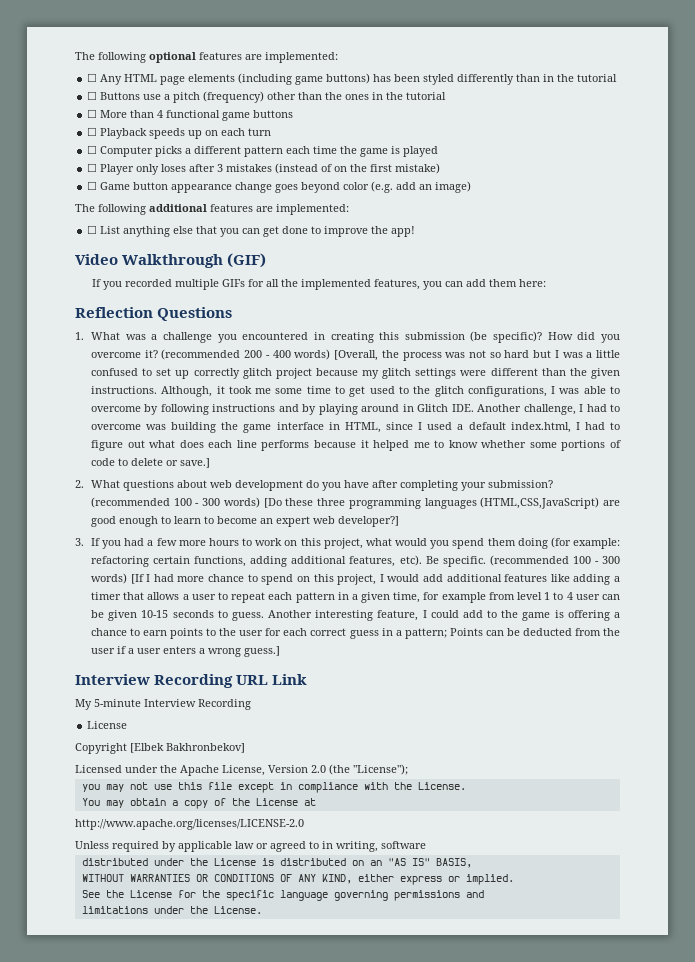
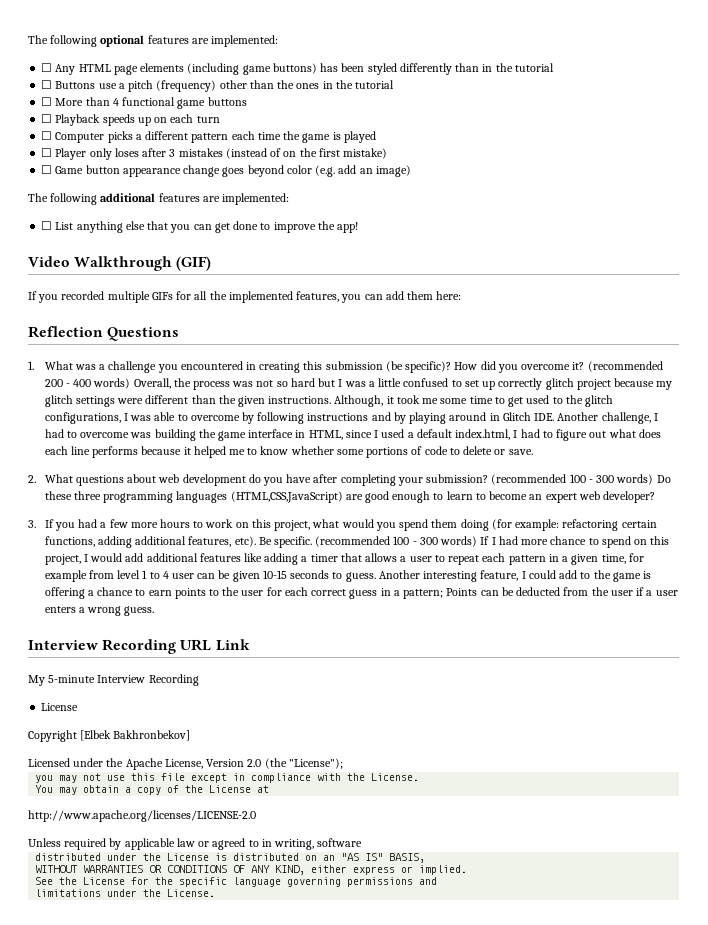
[334,350,379,361] [Overall, -> [133,378,171,389] Overall,
[179,458,210,468] save.] -> [508,449,533,455] save.
[263,498,282,508] [Do -> [656,475,671,483] Do
[337,516,399,527] developer?] -> [603,491,656,503] developer?
[130,574,144,584] [If -> [480,536,490,545] If
[243,646,280,657] guess.] -> [124,606,155,616] guess.

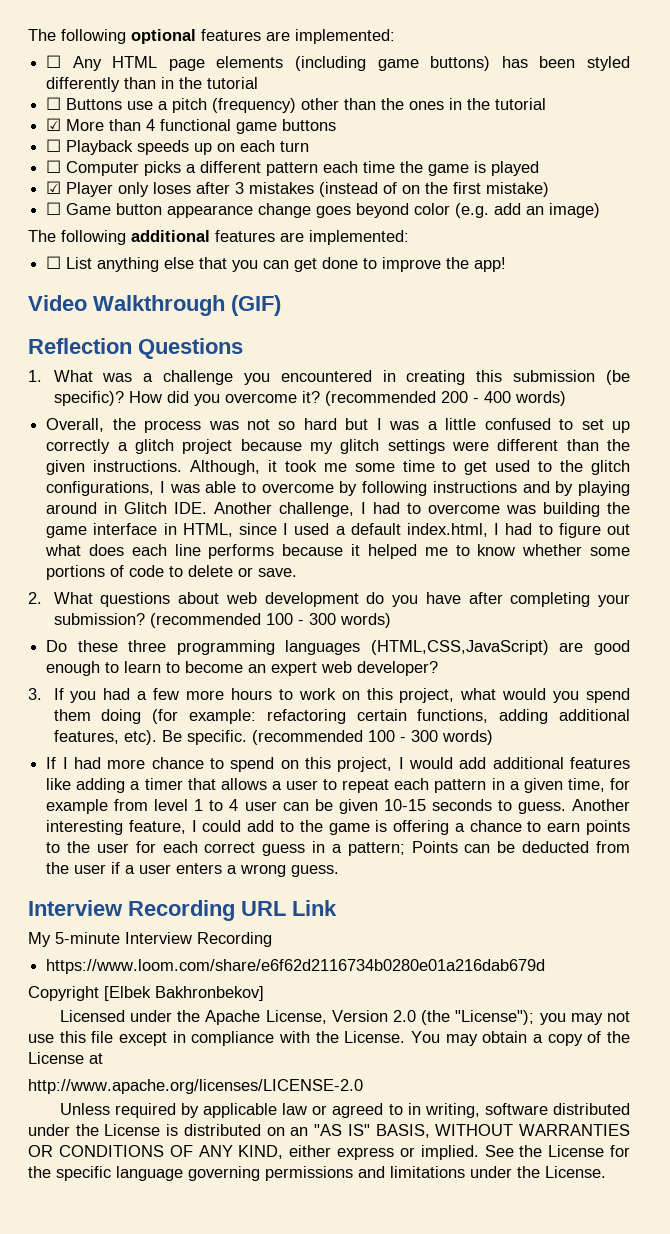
[41,97,53,106] ☐ -> [46,118,62,131] ☑
[41,148,53,157] ☐ -> [46,181,62,194] ☑
[28,291,462,303] // If you recorded multiple GIFs for all the implemented features, you can add them here: -> (281, 305) none
(131, 383) none -> (566, 398) //
(543, 384) none -> [117,442,128,451] a
(654, 479) none -> (391, 620) //
(478, 541) none -> (493, 737) //
[41,703,79,711] License -> [46,959,546,974] https://www.loom.com/share/e6f62d2116734b0280e01a216dab679d
(343, 763) // -> (535, 1017) none
(420, 777) // -> (406, 1037) none
(363, 842) // -> (548, 1109) none
(426, 858) // -> (430, 1131) none
(468, 870) // -> (479, 1152) none
(438, 881) // -> (385, 1172) none

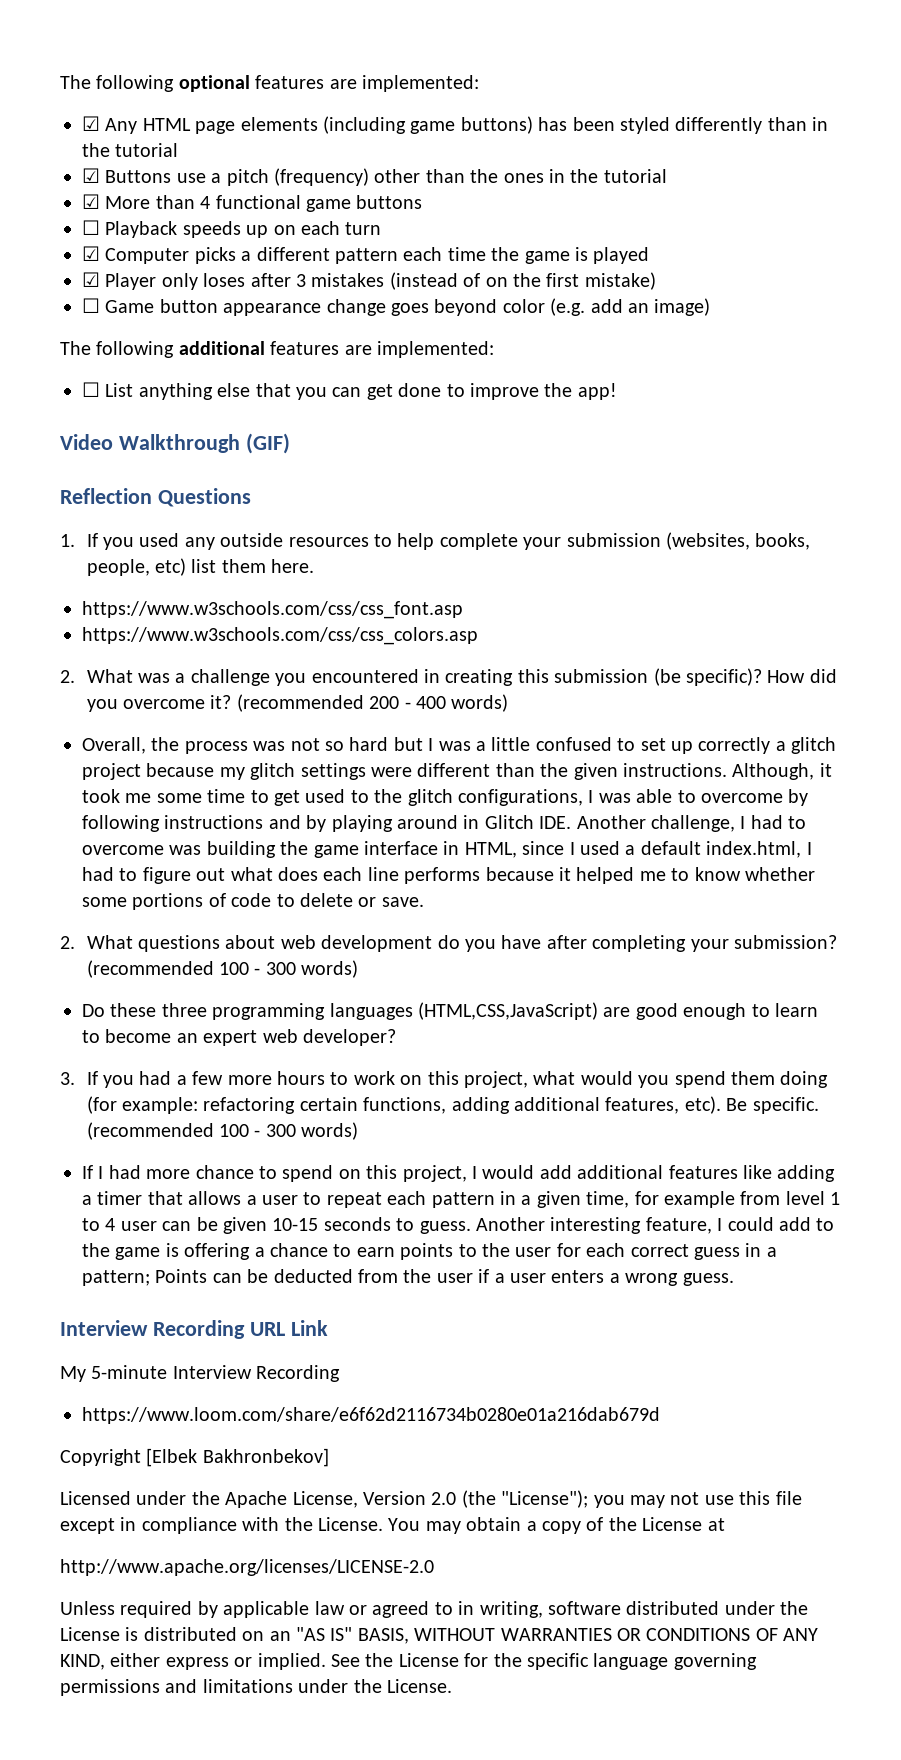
[46,55,62,68] ☐ -> [82,116,100,131] ☑
[46,97,62,110] ☐ -> [82,168,100,183] ☑
[46,160,62,173] ☐ -> [82,246,100,261] ☑
(42, 376) none -> [86,532,811,550] [86,558,315,576] [82,601,463,619] [82,627,478,645] [60,670,75,683] If you used any outside resources to help complete your submission (websites, books, people, etc) list them here. // https://www.w3schools.com/css/css_font.asp // https://www.w3schools.com/css/css_colors.asp // 2.

